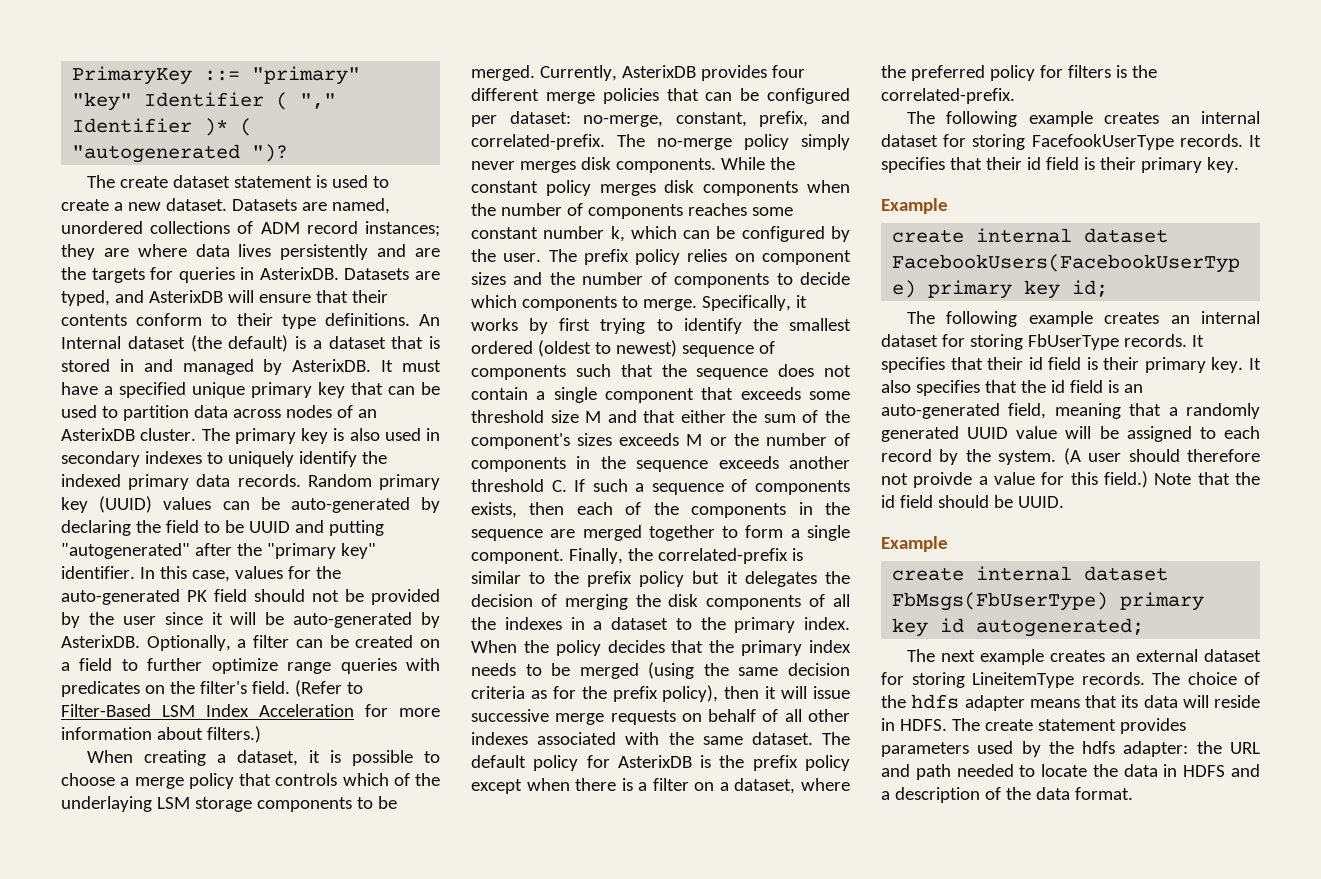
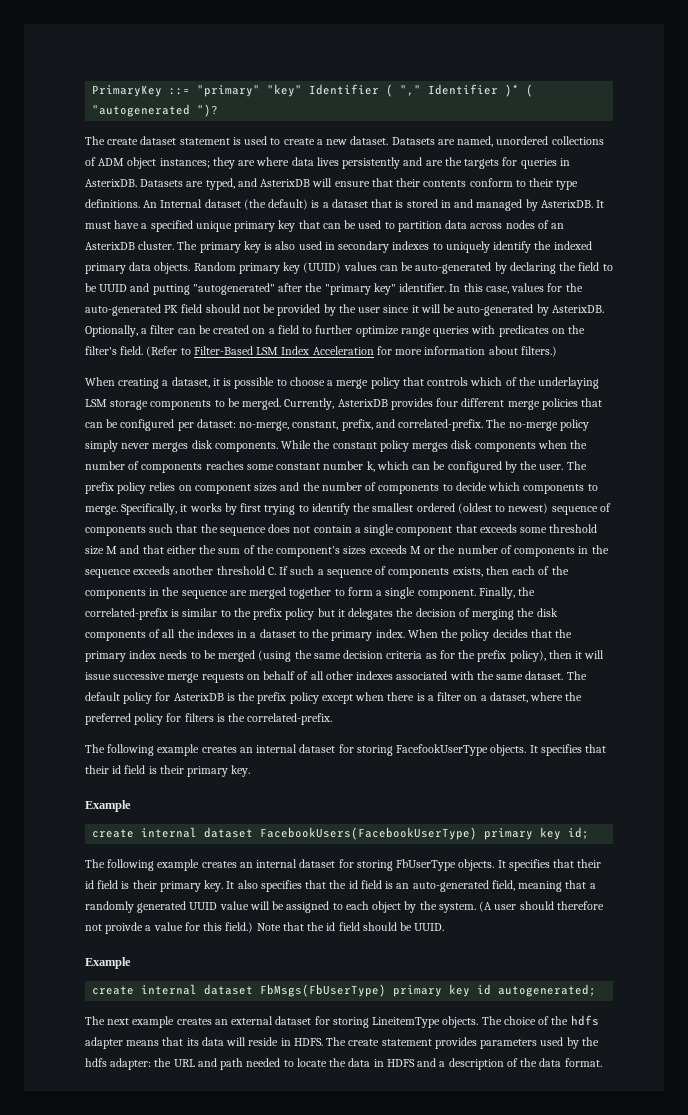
[306,221,358,234] record -> [127,157,157,169] object
[237,474,301,487] records. -> [154,262,191,274] objects.
[1179,134,1243,147] records. -> [490,744,527,756] objects.
[1123,334,1187,347] records. -> [458,859,495,871] objects.
[881,449,932,462] record -> [372,901,402,913] object
[1081,672,1145,685] records. -> [442,1016,479,1028] objects.

